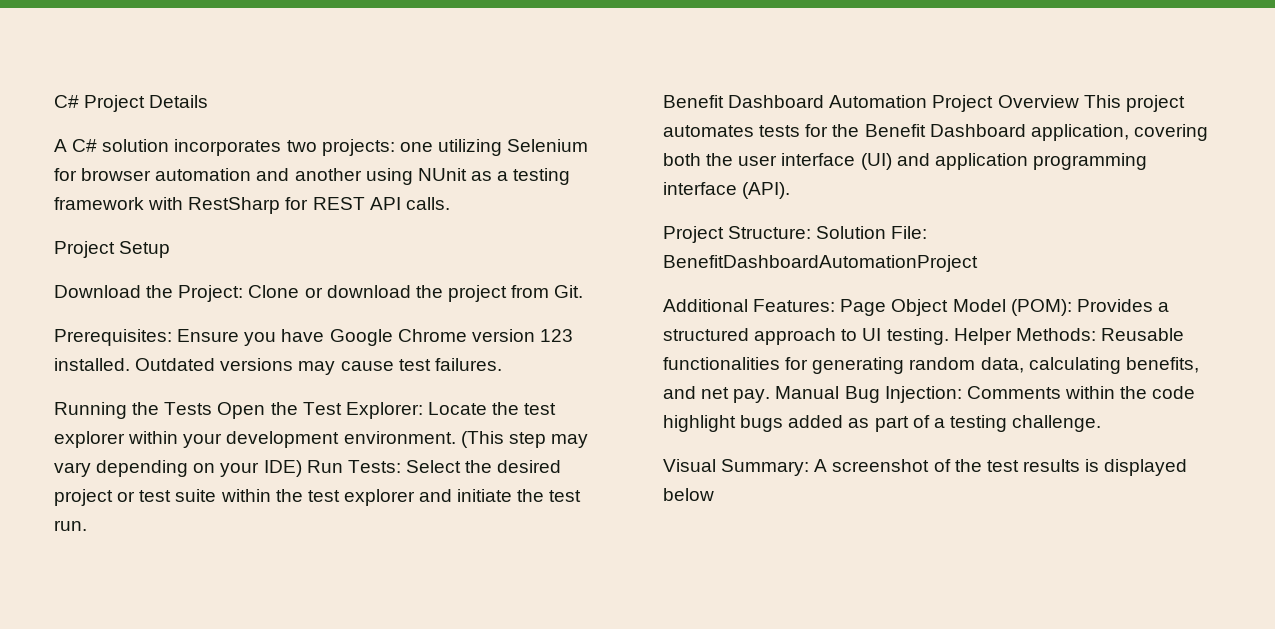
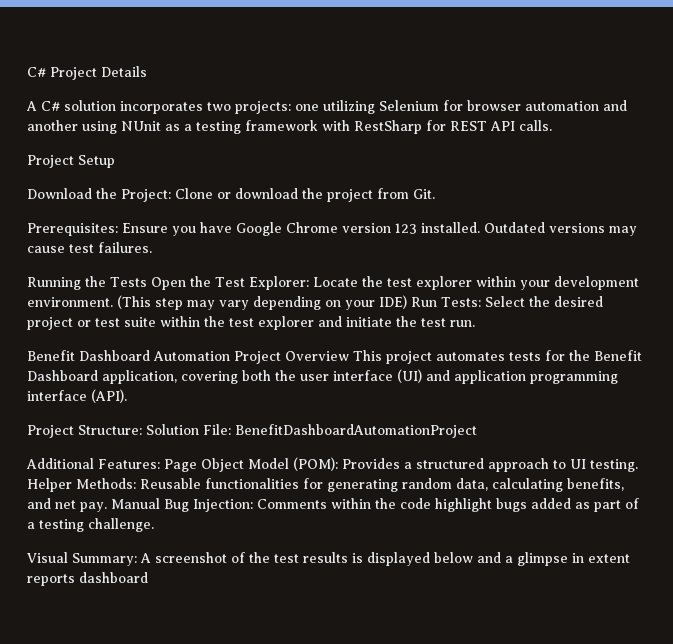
(714, 494) none -> [477,552,630,566] [27,572,148,586] and a glimpse in extent reports dashboard

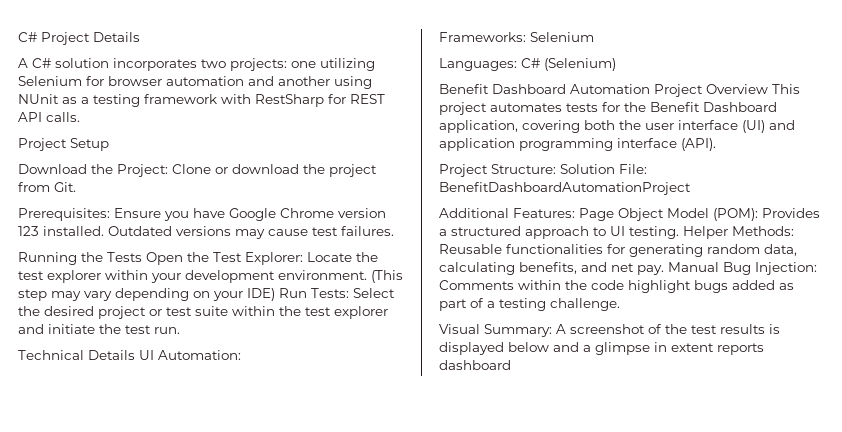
(475, 323) none -> [18,350,241,360] [439,32,594,42] [439,58,616,71] // Technical Details UI Automation: // Frameworks: Selenium // Languages: C# (Selenium)

